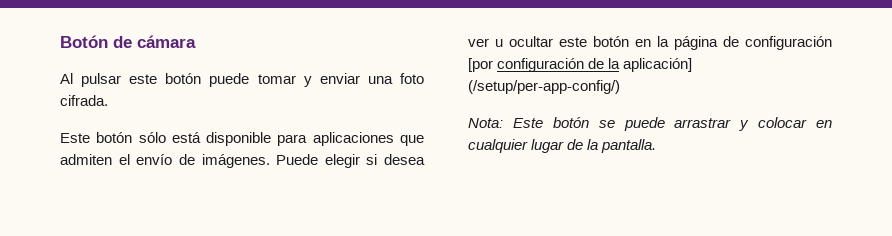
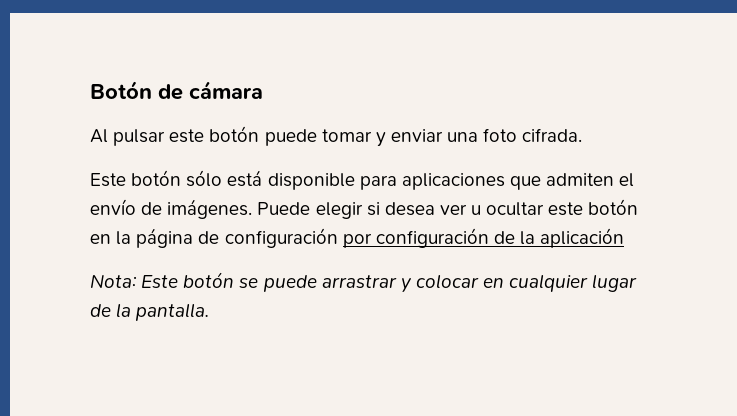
[468,58,493,72] [por -> [342,233,372,248] por
[623,58,693,72] [468,80,620,94] aplicación] (/setup/per-app-config/) -> [540,228,625,248] aplicación

